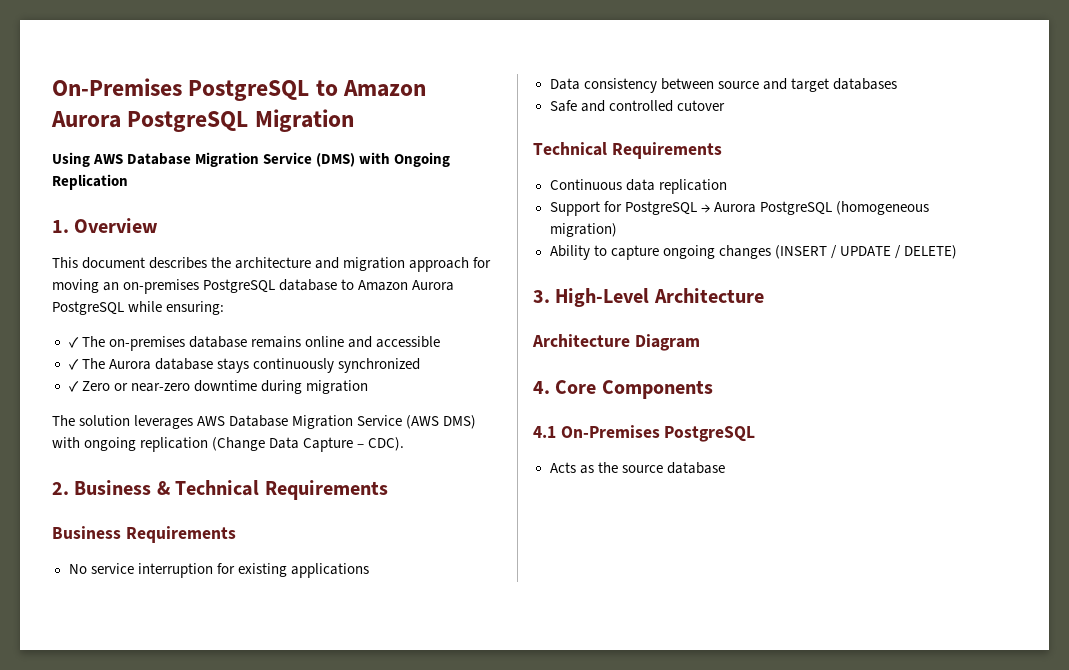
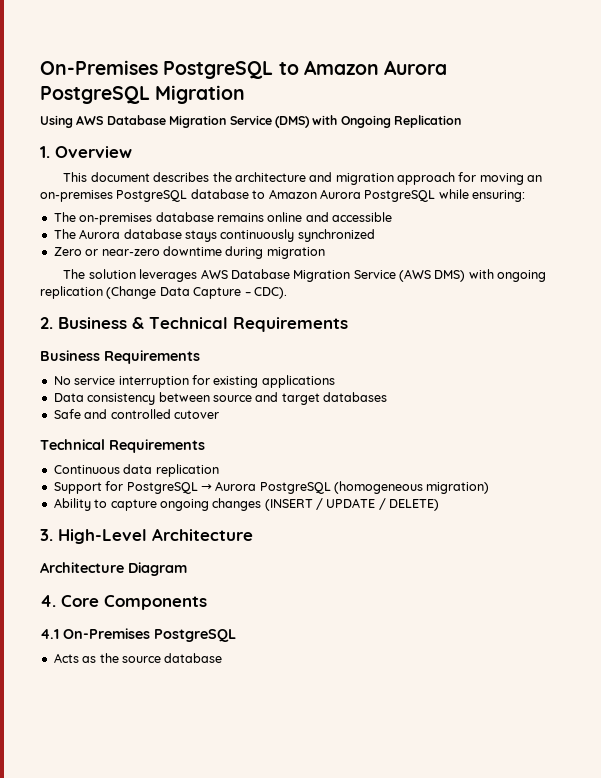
[68,337,79,348] ✓ -> (525, 196) none
[68,359,79,370] ✓ -> (392, 217) none
[68,381,79,392] ✓ -> (375, 235) none

